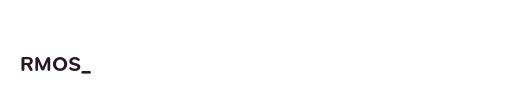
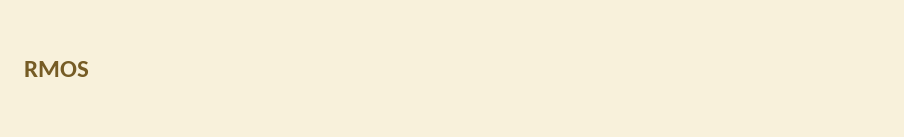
[20,57,91,74] RMOS_ -> [24,61,89,77] RMOS

